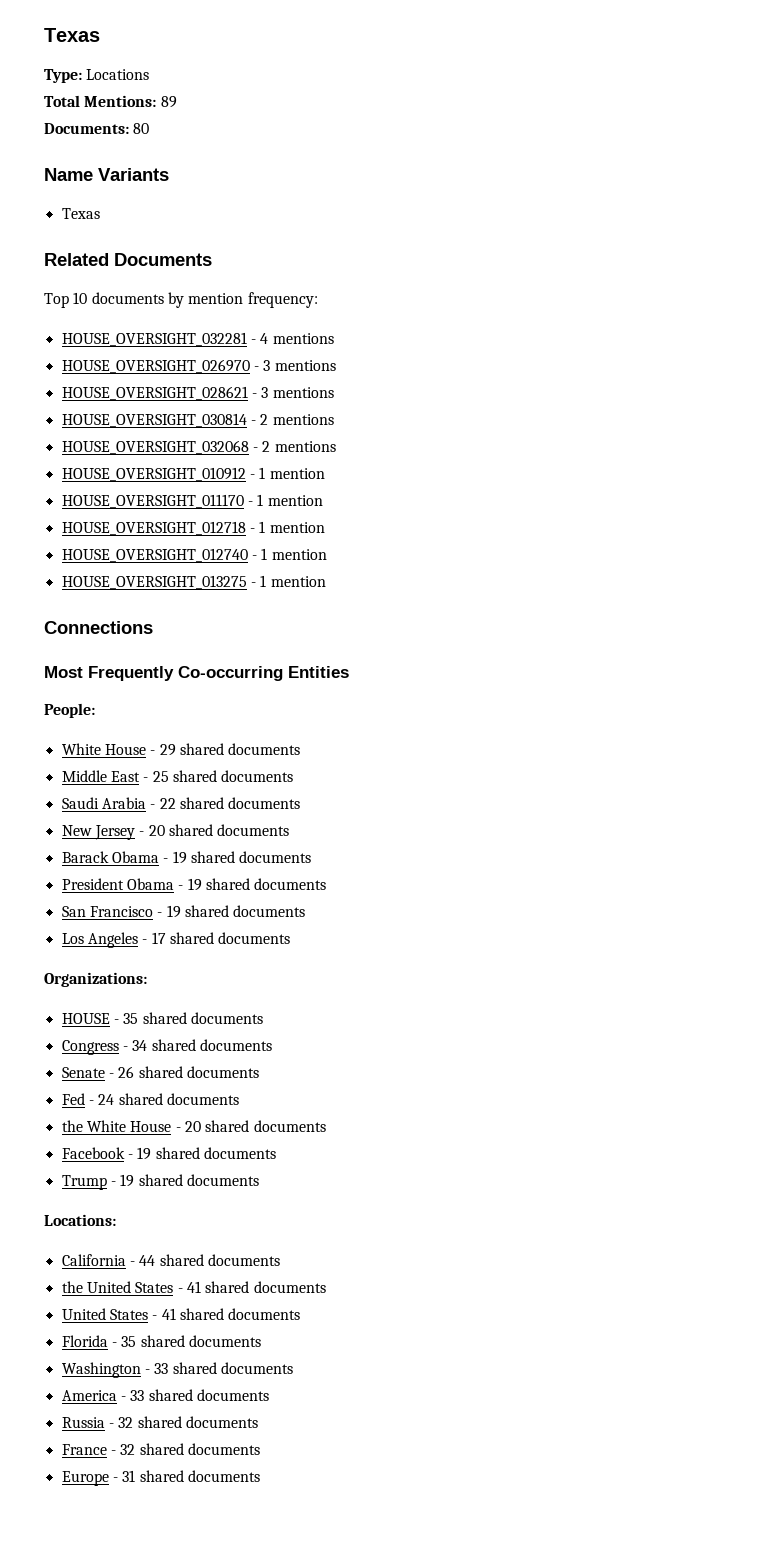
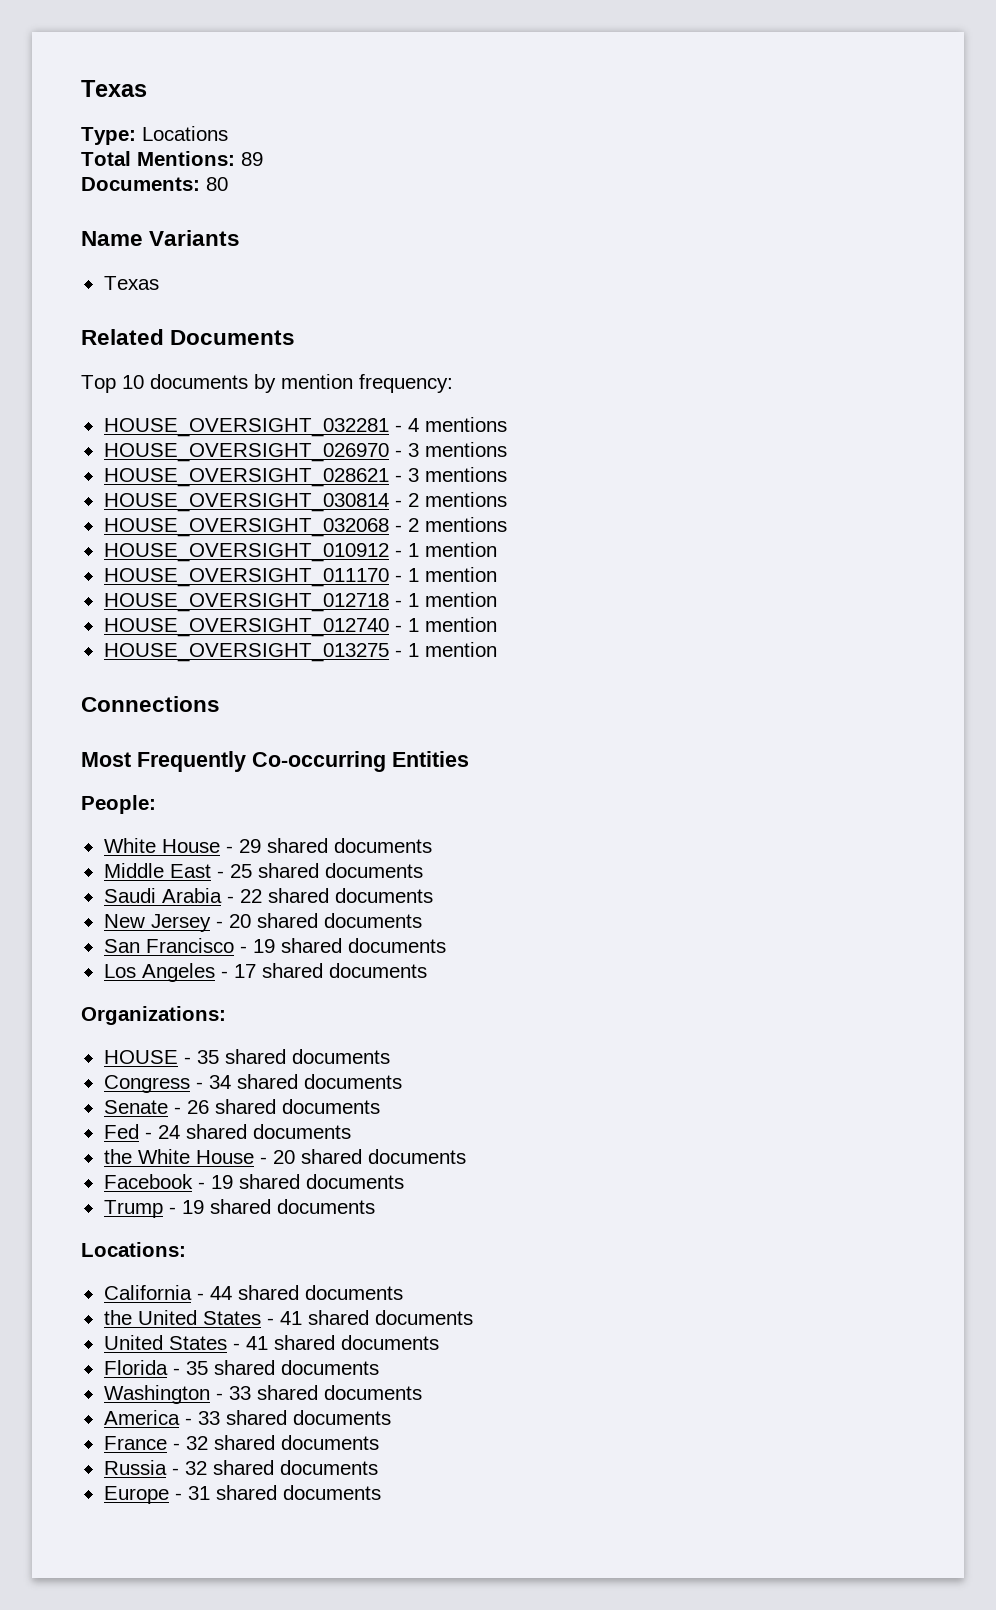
[61,851,312,864] [61,878,327,891] // Barack Obama - 19 shared documents // President Obama - 19 shared documents -> (422, 920) none
[61,1416,258,1428] [61,1444,107,1455] Russia - 32 shared documents // France -> [103,1435,379,1450] [103,1460,167,1475] France - 32 shared documents // Russia

